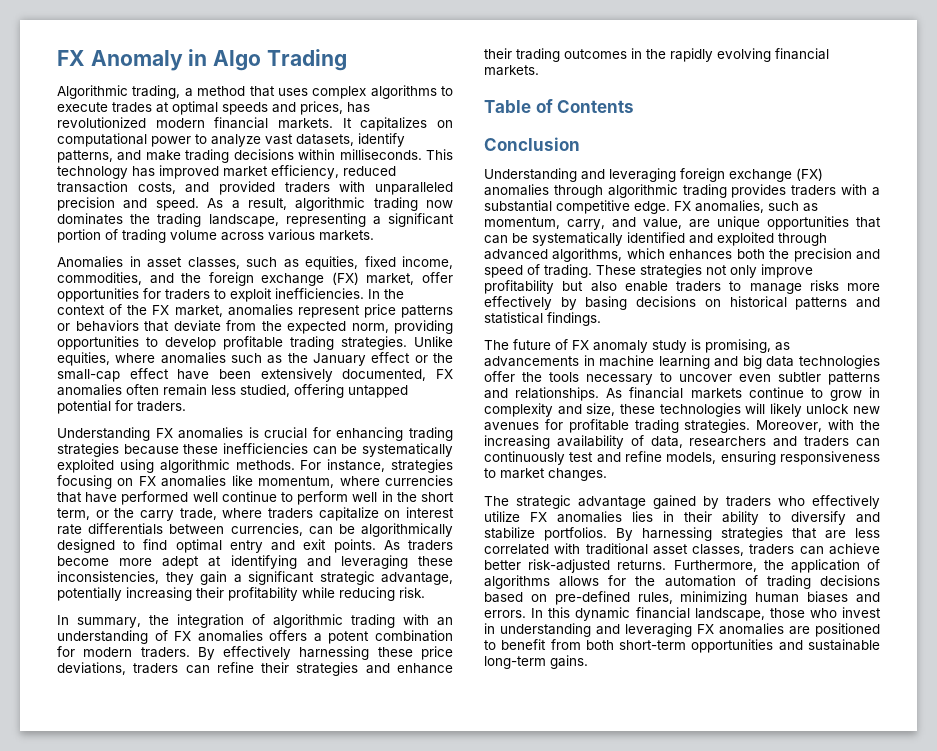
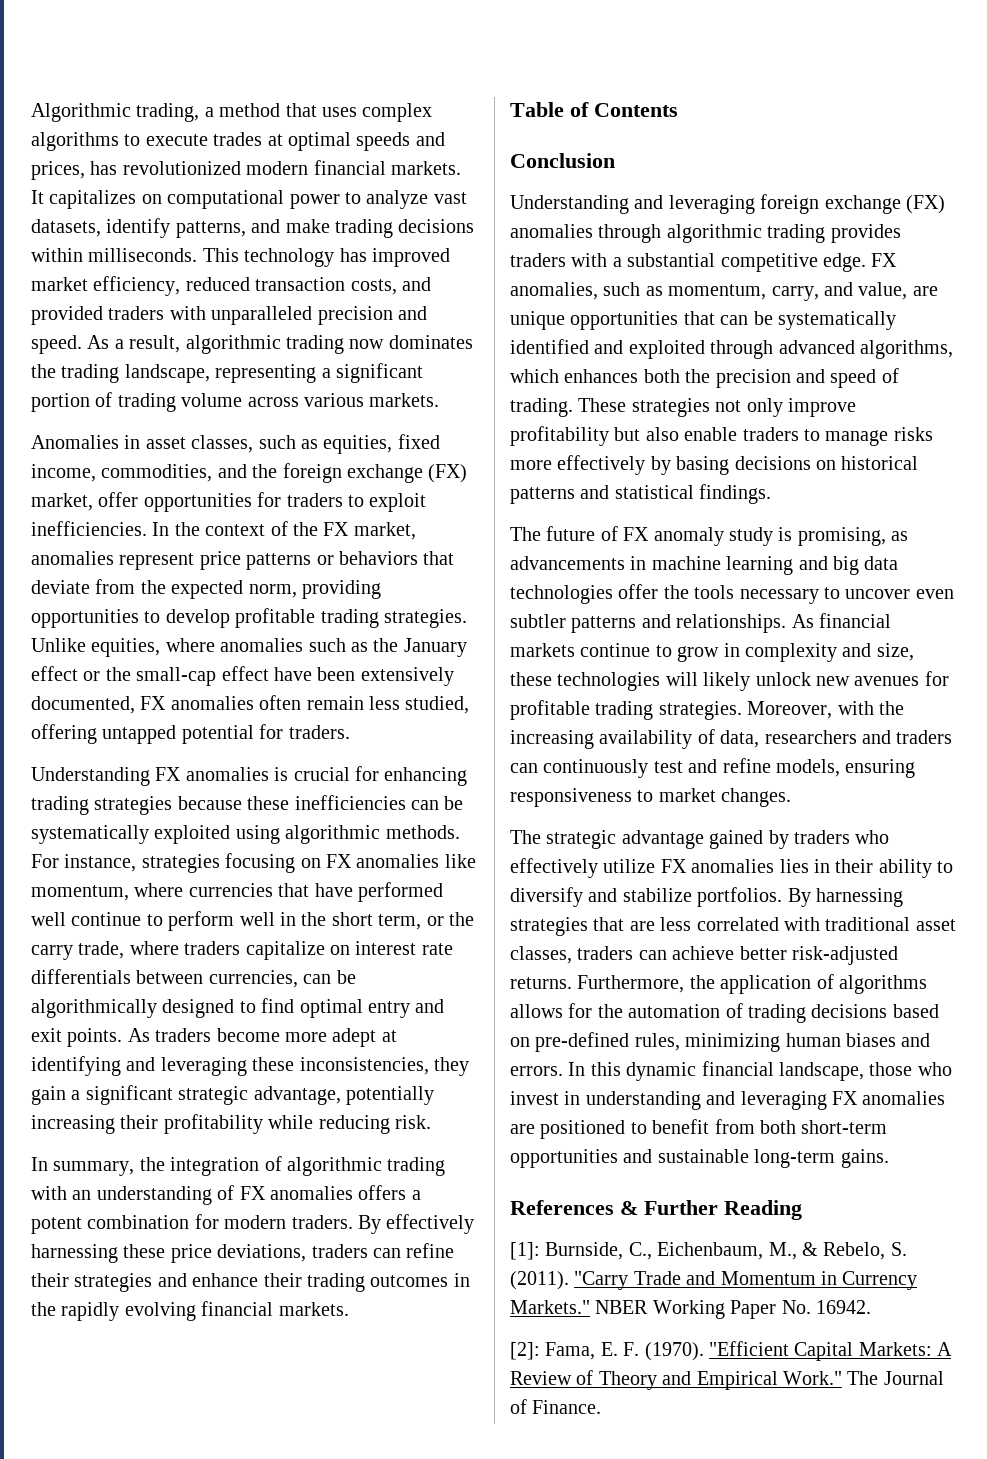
[57,49,347,71] FX Anomaly in Algo Trading // -> (31, 112) none
(588, 662) none -> [510,1200,802,1220] [510,1242,907,1260] [510,1271,918,1290] [510,1300,871,1319] [510,1341,953,1361] [510,1370,944,1390] [510,1399,602,1414] // References & Further Reading // [1]: Burnside, C., Eichenbaum, M., & Rebelo, S. (2011). "Carry Trade and Momentum in Currency Markets." NBER Working Paper No. 16942. // [2]: Fama, E. F. (1970). "Efficient Capital Markets: A Review of Theory and Empirical Work." The Journal of Finance.

